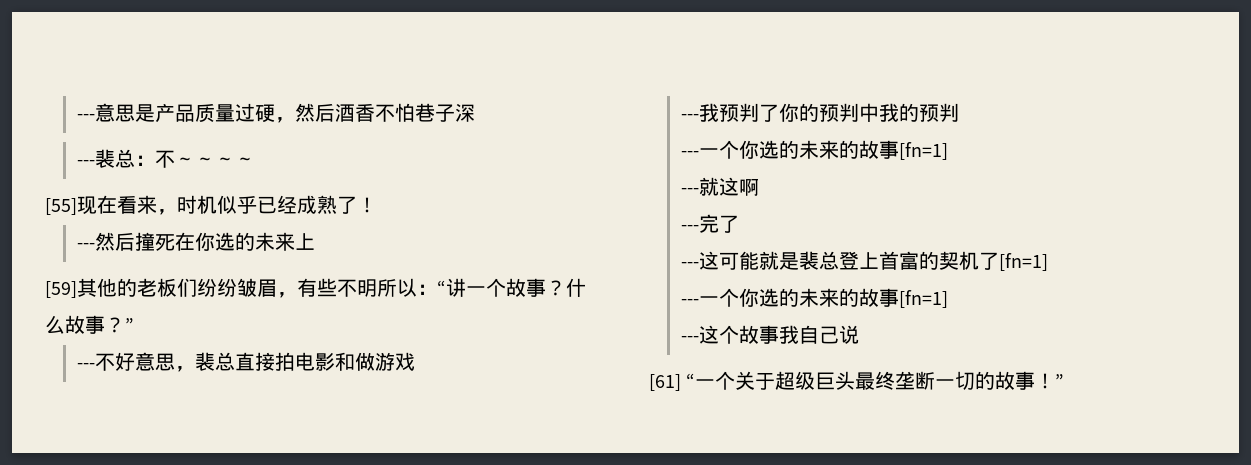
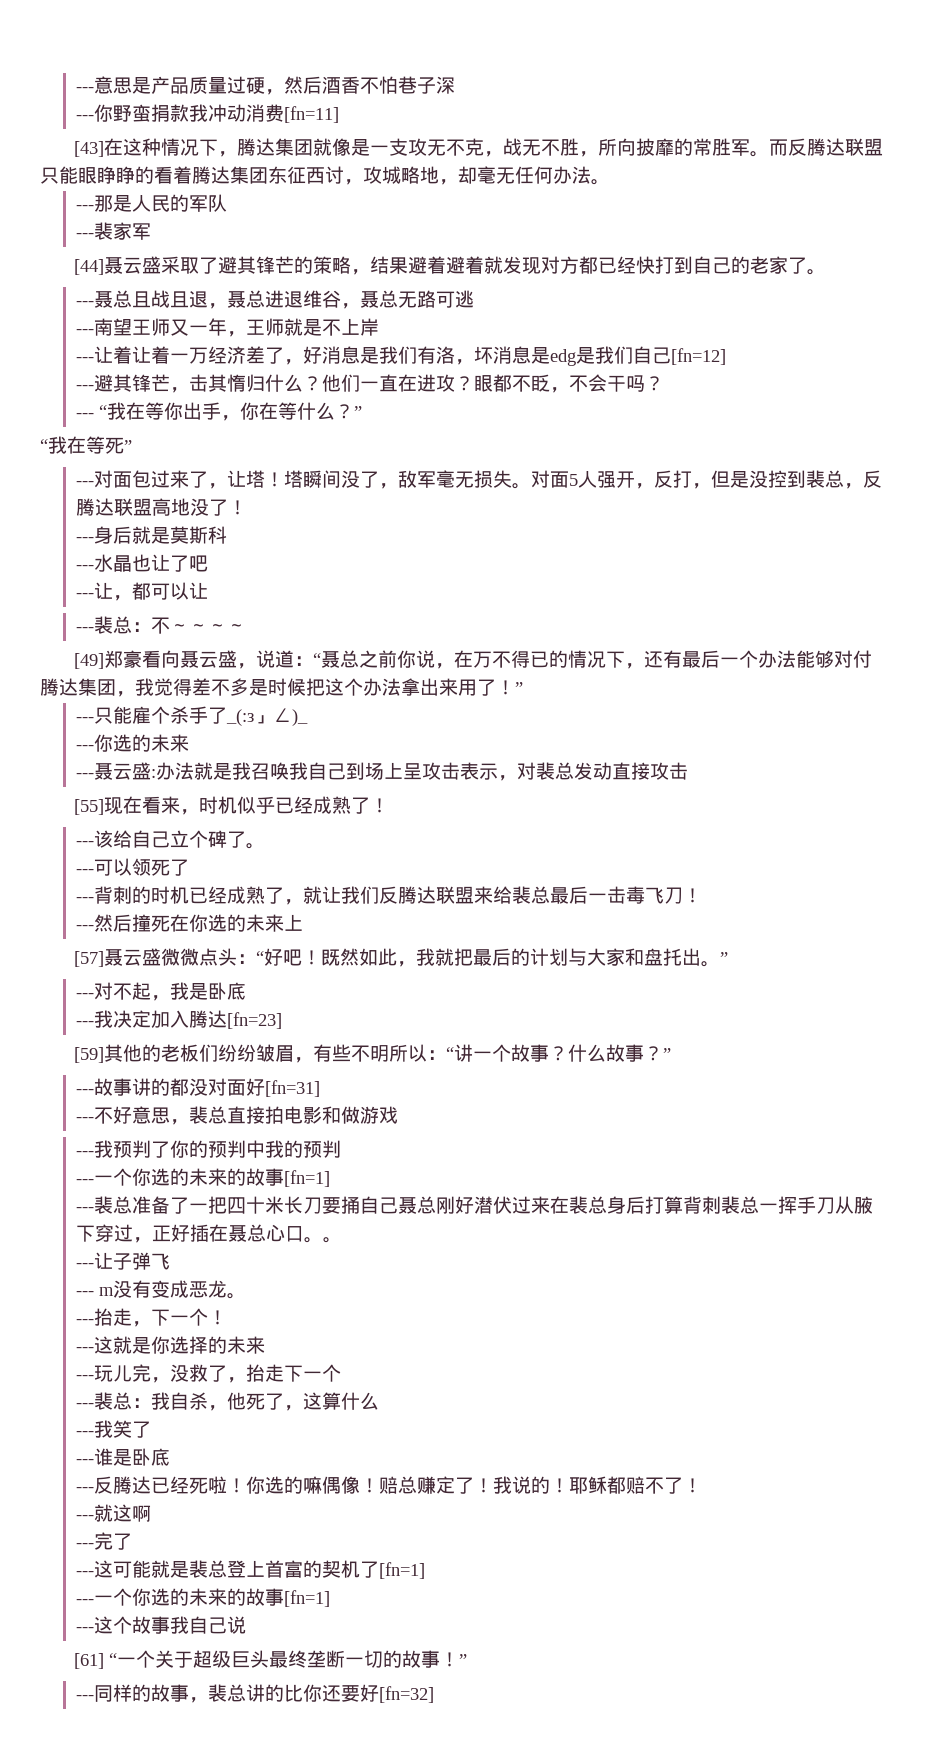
(475, 112) none -> [76,104,340,123] [74,138,884,157] [40,166,610,185] [76,194,228,212] [76,222,152,240] [74,256,827,275] [76,290,475,309] [76,318,380,337] [76,346,727,366] [76,374,665,393] [76,402,363,421] [40,436,132,454] [76,470,883,489] [76,498,248,516] [76,526,228,544] [76,554,209,572] [76,582,209,601] // ---你野蛮捐款我冲动消费[fn=11] // [43]在这种情况下，腾达集团就像是一支攻无不克，战无不胜，所向披靡的常胜军。而反腾达联盟只能眼睁睁的看着腾达集团东征西讨，攻城略地，却毫无任何办法。 // ---那是人民的军队 // ---裴家军 // [44]聂云盛采取了避其锋芒的策略，结果避着避着就发现对方都已经快打到自己的老家了。 // ---聂总且战且退，聂总进退维谷，聂总无路可逃 // ---南望王师又一年，王师就是不上岸 // ---让着让着一万经济差了，好消息是我们有洛，坏消息是edg是我们自己[fn=12] // ---避其锋芒，击其惰归什么？他们一直在进攻？眼都不眨，不会干吗？ // --- “我在等你出手，你在等什么？” // “我在等死” // ---对面包过来了，让塔！塔瞬间没了，敌军毫无损失。对面5人强开，反打，但是没控到裴总，反腾达联盟高地没了！ // ---身后就是莫斯科 // ---水晶也让了吧 // ---让，都可以让
(255, 161) none -> [74,650,873,669] [40,678,523,697] [76,706,309,726] [76,734,190,752] [76,762,689,781] // [49]郑豪看向聂云盛，说道：“聂总之前你说，在万不得已的情况下，还有最后一个办法能够对付腾达集团，我觉得差不多是时候把这个办法拿出来用了！” // ---只能雇个杀手了_(:з」∠)_ // ---你选的未来 // ---聂云盛:办法就是我召唤我自己到场上呈攻击表示，对裴总发动直接攻击
(377, 205) none -> [76,830,266,849] [76,858,190,876] [76,886,703,905] // ---该给自己立个碑了。 // ---可以领死了 // ---背刺的时机已经成熟了，就让我们反腾达联盟来给裴总最后一击毒飞刀！
(315, 241) none -> [74,948,729,967] [76,982,247,1001] [76,1010,283,1029] // [57]聂云盛微微点头：“好吧！既然如此，我就把最后的计划与大家和盘托出。” // ---对不起，我是卧底 // ---我决定加入腾达[fn=23]
(134, 325) none -> [76,1078,321,1097] // ---故事讲的都没对面好[fn=31]
(948, 151) none -> [76,1196,874,1214] [76,1224,343,1243] [76,1252,171,1270] [76,1280,247,1299] [76,1308,228,1327] [76,1336,266,1354] [76,1364,342,1383] [76,1392,380,1411] [76,1420,152,1438] [76,1448,171,1466] [76,1476,703,1494] // ---裴总准备了一把四十米长刀要捅自己聂总刚好潜伏过来在裴总身后打算背刺裴总一挥手刀从腋下穿过，正好插在聂总心口。。 // ---让子弹飞 // --- m没有变成恶龙。 // ---抬走，下一个！ // ---这就是你选择的未来 // ---玩儿完，没救了，抬走下一个 // ---裴总：我自杀，他死了，这算什么 // ---我笑了 // ---谁是卧底 // ---反腾达已经死啦！你选的嘛偶像！赔总赚定了！我说的！耶稣都赔不了！
(1065, 381) none -> [76,1684,435,1703] // ---同样的故事，裴总讲的比你还要好[fn=32]

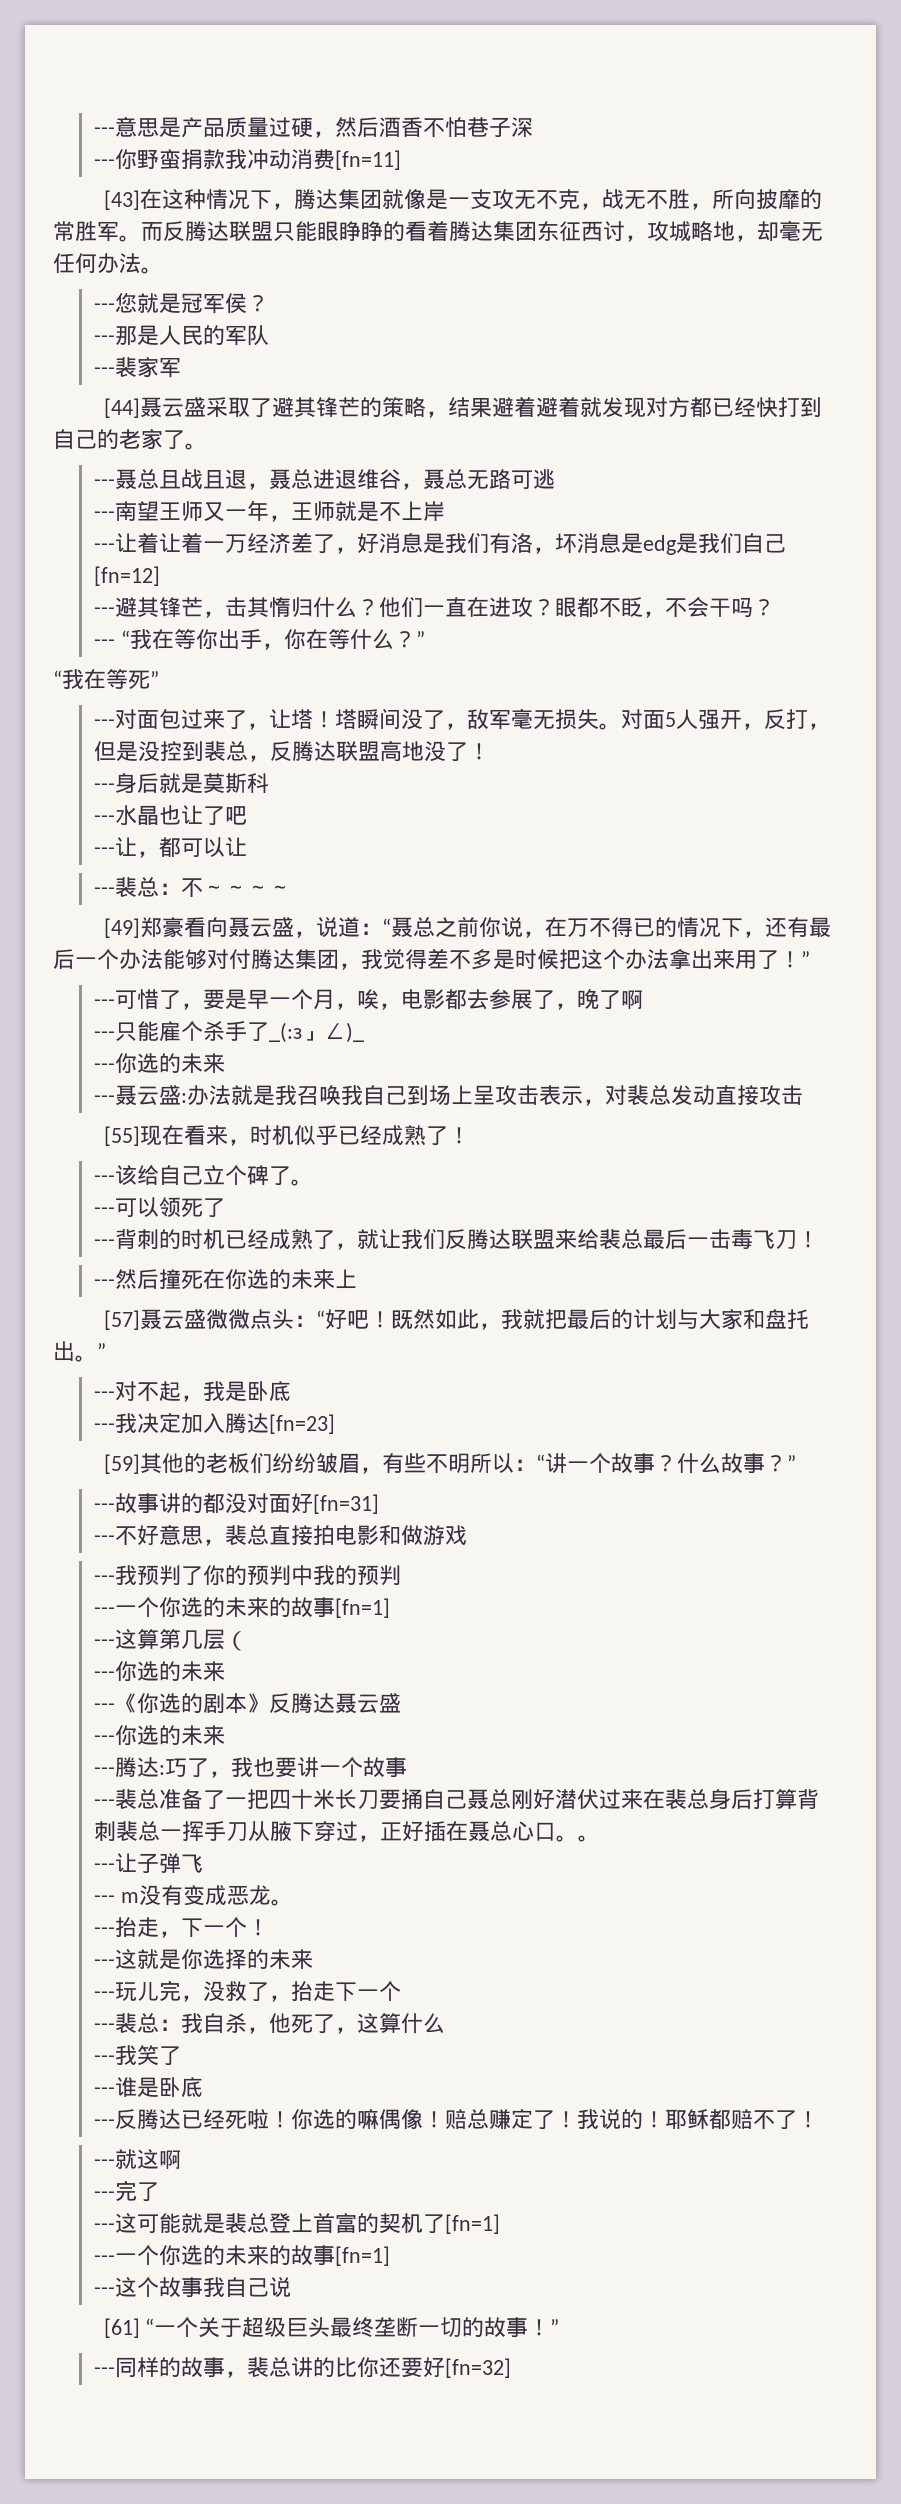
(610, 182) none -> [93,292,269,314] // ---您就是冠军侯？
(523, 688) none -> [93,989,643,1010] // ---可惜了，要是早一个月，唉，电影都去参展了，晚了啊
(331, 1178) none -> [93,1629,247,1651] [93,1661,225,1682] [93,1693,401,1714] [93,1725,225,1746] [93,1757,407,1778] // ---这算第几层（ // ---你选的未来 // ---《你选的剧本》反腾达聂云盛 // ---你选的未来 // ---腾达:巧了，我也要讲一个故事

